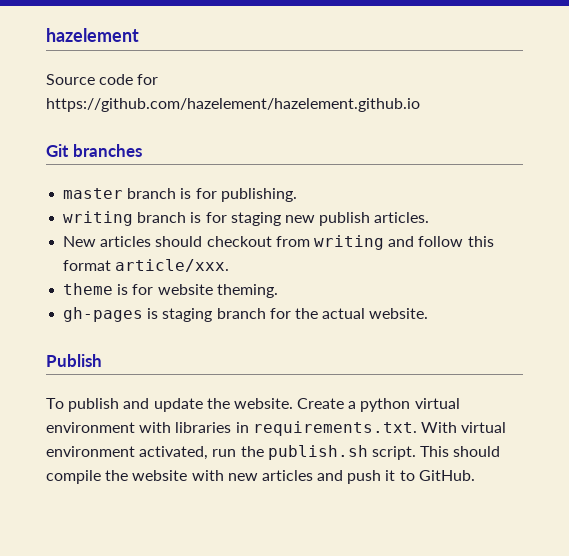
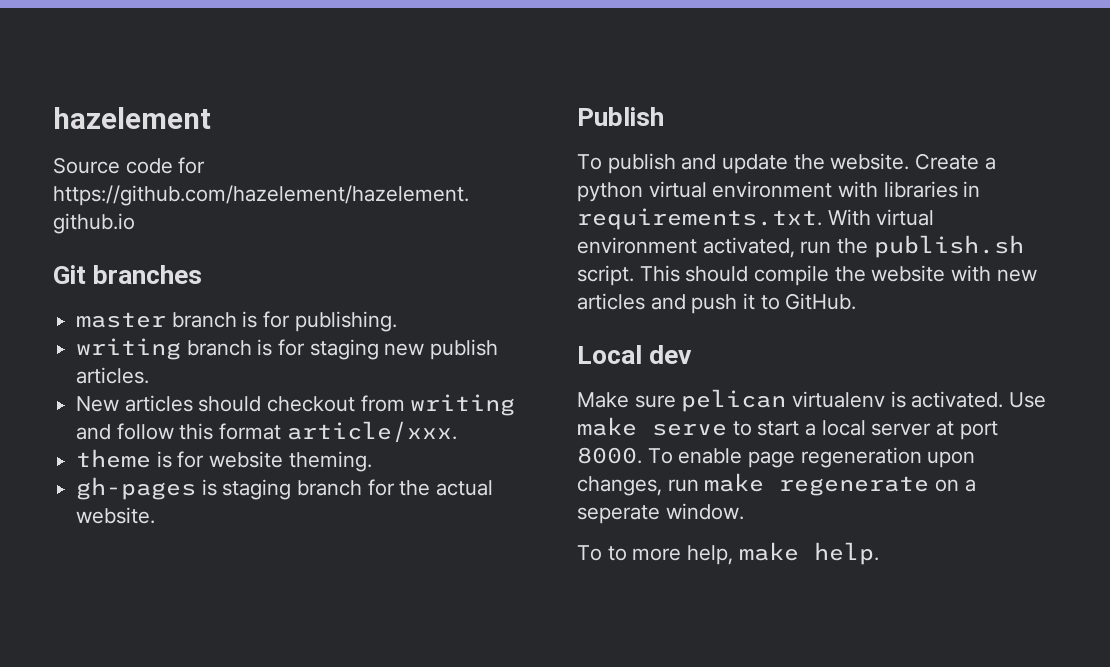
(475, 475) none -> [577,345,693,364] [577,389,1047,412] [577,417,998,440] [577,447,976,468] [577,473,976,496] [577,503,744,524] [577,542,879,565] // Local dev // Make sure pelican virtualenv is activated. Use make serve to start a local server at port 8000. To enable page regeneration upon changes, run make regenerate on a seperate window. // To to more help, make help.

